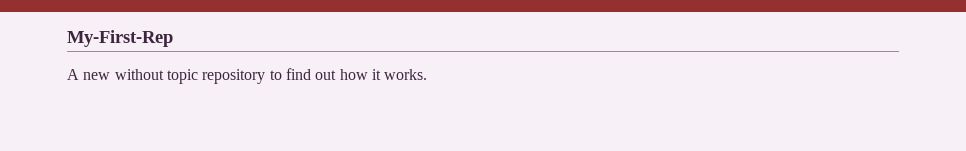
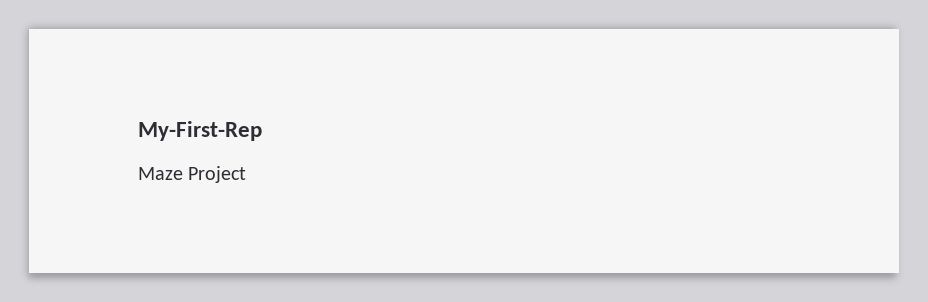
[67,68,428,84] A new without topic repository to find out how it works. -> [138,166,247,183] Maze Project

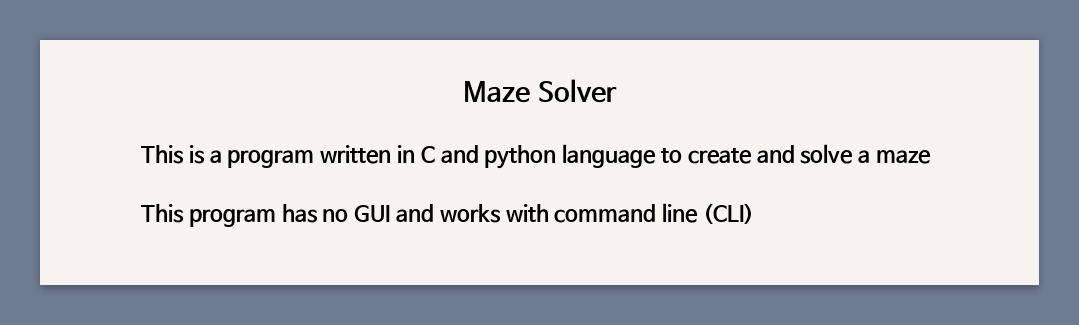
[138,121,262,141] [138,166,247,183] My-First-Rep // Maze Project -> [463,79,617,103] [141,144,931,169] [141,203,754,227] Maze Solver // This is a program written in C and python language to create and solve a maze // This program has no GUI and works with command line (CLI)

